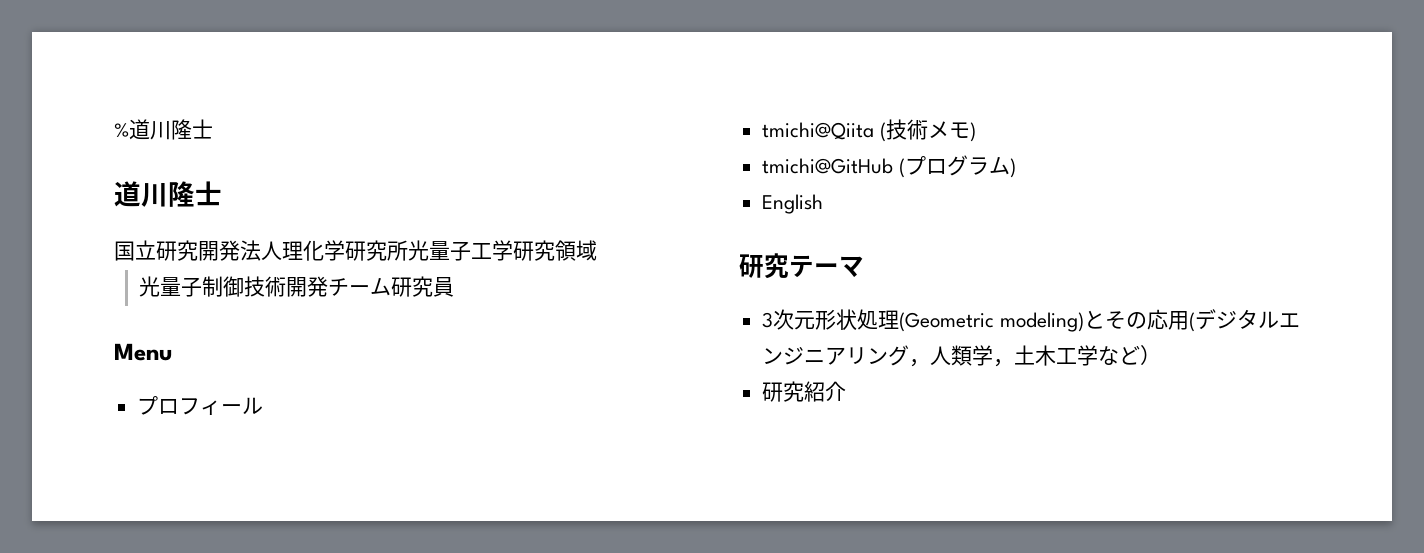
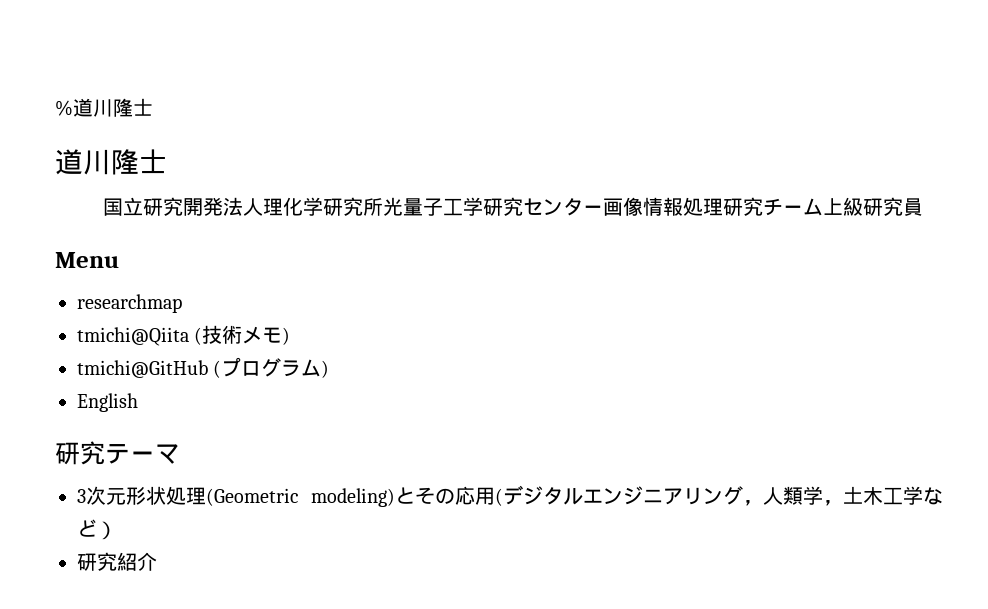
[555,240,597,261] [139,276,392,297] 領域 // 光量子制御技術開発チーム -> [523,197,864,216] センター画像情報処理研究チーム上級
[137,396,264,415] プロフィール -> [77,294,182,313] researchmap

